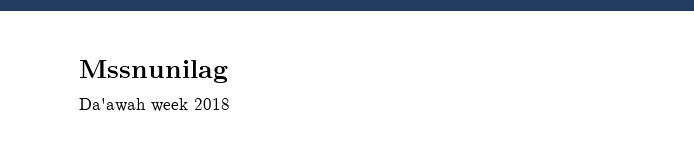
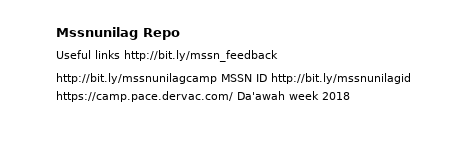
(228, 71) // -> [143,28,180,40] [56,50,278,62] [56,73,411,84] [56,91,233,102] Repo // Useful links http://bit.ly/mssn_feedback // http://bit.ly/mssnunilagcamp MSSN ID http://bit.ly/mssnunilagid https://camp.pace.dervac.com/

